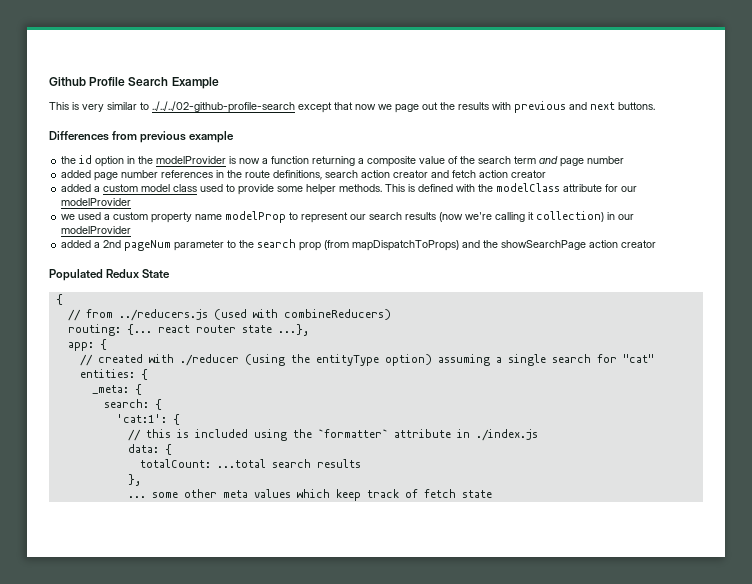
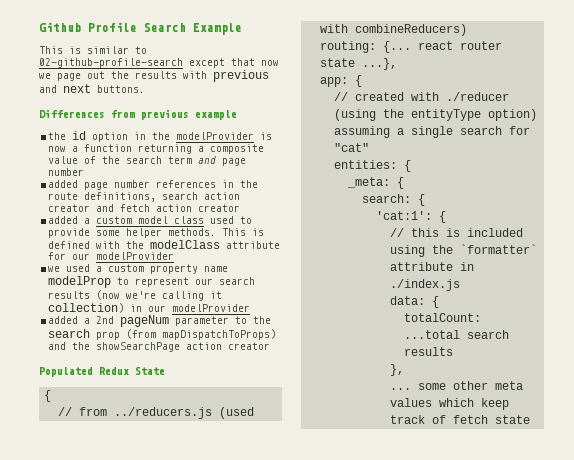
[82,104,104,112] very -> (81, 50) none
[152,101,295,113] ../../../02-github-profile-search -> [39,58,183,68] 02-github-profile-search

